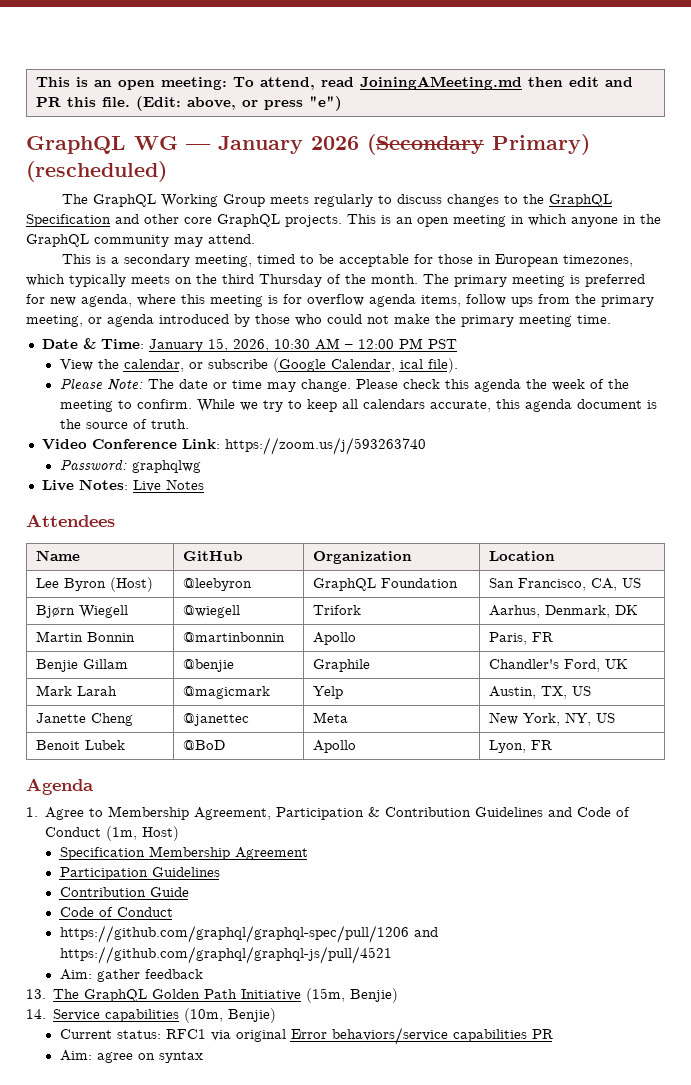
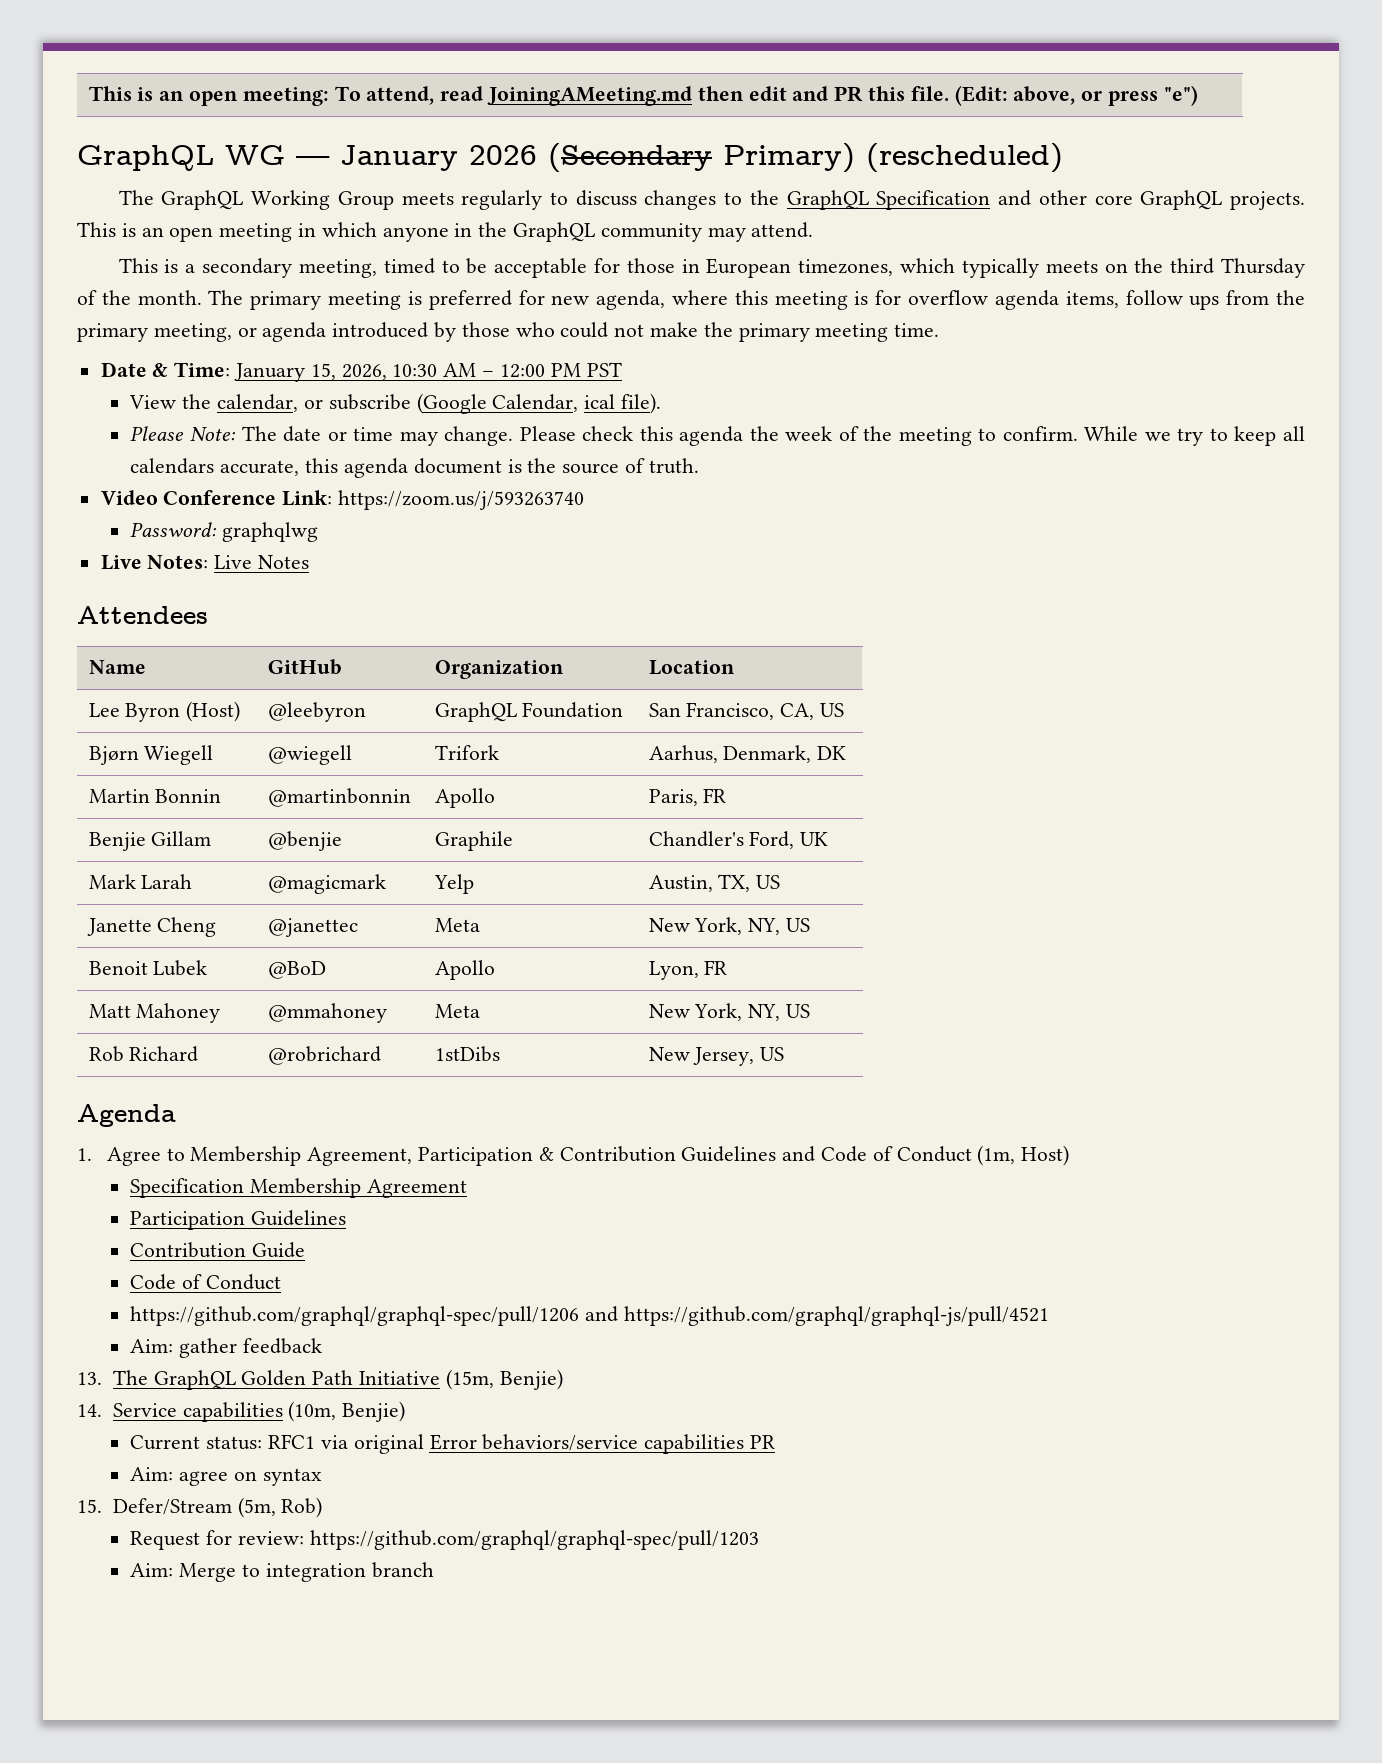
(552, 745) none -> [88,1003,221,1023] [267,1003,387,1023] [434,1004,480,1018] [648,1003,810,1021] [88,1046,199,1062] [267,1046,381,1065] [434,1046,500,1062] [648,1047,785,1066] // Matt Mahoney | @mmahoney | Meta | New York, NY, US // Rob Richard | @robrichard | 1stDibs | New Jersey, US
(203, 1057) none -> [77,1497,323,1518] [130,1530,759,1550] [130,1562,434,1582] // 15. Defer/Stream (5m, Rob) // Request for review: https://github.com/graphql/graphql-spec/pull/1203 // Aim: Merge to integration branch

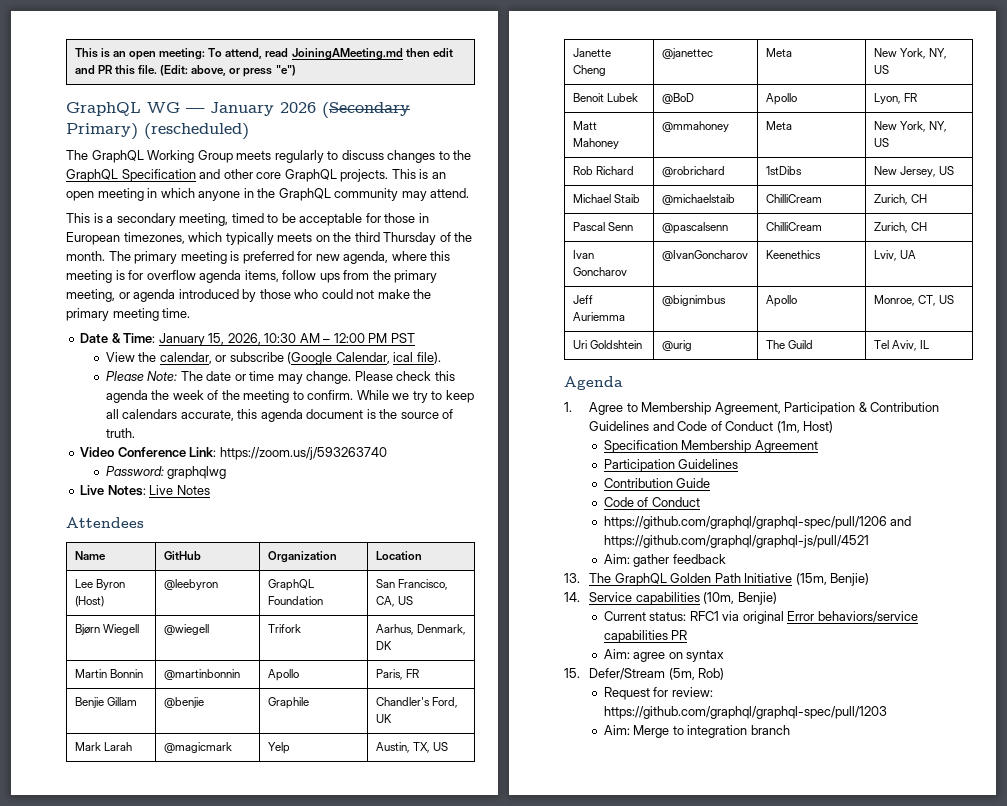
(785, 1054) none -> [572,194,640,203] [661,194,735,205] [765,194,822,203] [873,194,927,205] [572,222,633,231] [661,222,728,234] [765,222,822,231] [873,222,927,233] [572,250,594,259] [572,267,627,276] [661,250,748,261] [765,250,821,259] [873,250,916,261] [572,295,593,304] [572,312,625,321] [661,295,726,306] [765,295,797,307] [873,295,954,306] [572,340,642,349] [661,340,692,351] [765,340,813,349] [873,340,929,351] // Michael Staib | @michaelstaib | ChilliCream | Zurich, CH // Pascal Senn | @pascalsenn | ChilliCream | Zurich, CH // Ivan Goncharov | @IvanGoncharov | Keenethics | Lviv, UA // Jeff Auriemma | @bignimbus | Apollo | Monroe, CT, US // Uri Goldshtein | @urig | The Guild | Tel Aviv, IL

